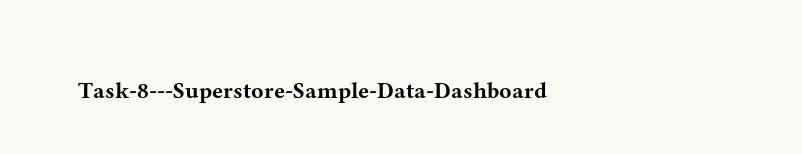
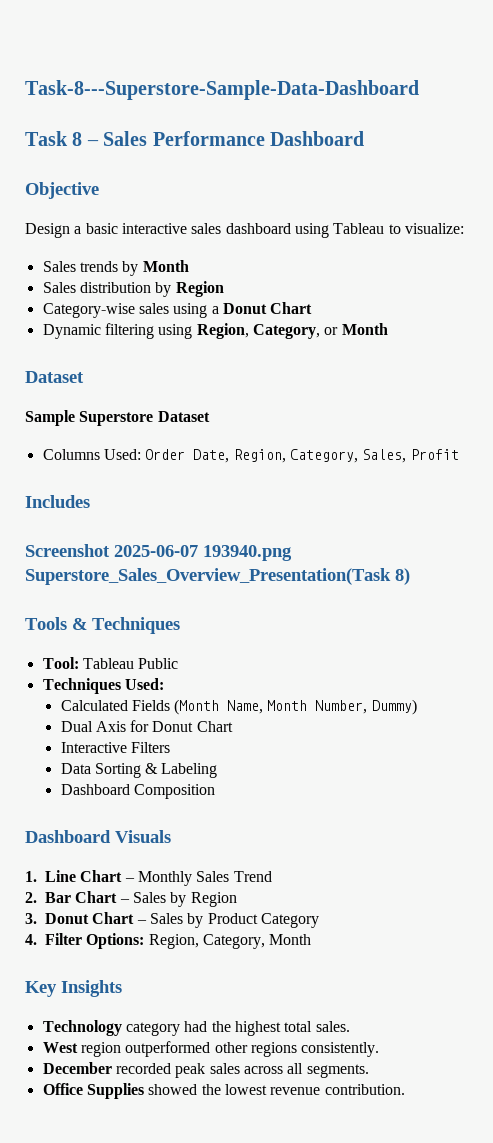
(547, 92) none -> [25,131,364,146] [25,182,99,199] [25,223,464,238] [42,260,189,276] [42,281,224,297] [42,302,313,318] [42,323,388,339] [25,371,84,383] [25,410,210,426] [42,449,459,463] [25,495,90,508] [25,544,292,561] [25,568,410,585] [25,617,180,634] [42,657,179,669] [42,678,164,694] [60,699,417,715] [60,720,233,732] [60,742,170,753] [60,763,218,778] [60,784,215,799] [25,830,171,843] [25,870,272,886] [25,891,237,907] [25,912,319,928] [25,933,312,949] [25,980,122,997] [42,1020,350,1036] [42,1041,380,1057] [42,1062,369,1078] [42,1083,405,1099] // Task 8 – Sales Performance Dashboard // Objective // Design a basic interactive sales dashboard using Tableau to visualize: // Sales trends by Month // Sales distribution by Region // Category-wise sales using a Donut Chart // Dynamic filtering using Region, Category, or Month // Dataset // Sample Superstore Dataset // Columns Used: Order Date, Region, Category, Sales, Profit // Includes // Screenshot 2025-06-07 193940.png Superstore_Sales_Overview_Presentation(Task 8) // Tools & Techniques // Tool: Tableau Public // Techniques Used: // Calculated Fields (Month Name, Month Number, Dummy) // Dual Axis for Donut Chart // Interactive Filters // Data Sorting & Labeling // Dashboard Composition // Dashboard Visuals // 1. Line Chart – Monthly Sales Trend // 2. Bar Chart – Sales by Region // 3. Donut Chart – Sales by Product Category // 4. Filter Options: Region, Category, Month // Key Insights // Technology category had the highest total sales. // West region outperformed other regions consistently. // December recorded peak sales across all segments. // Office Supplies showed the lowest revenue contribution.

